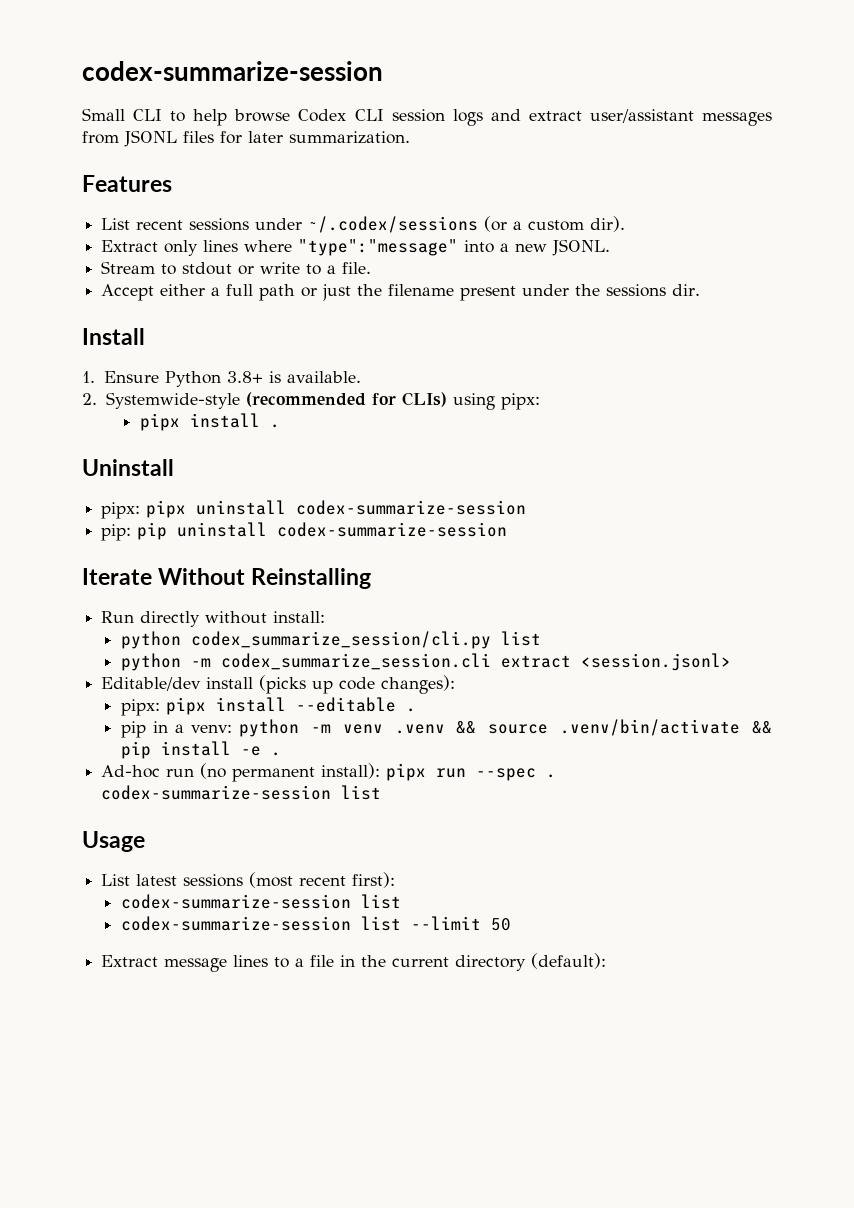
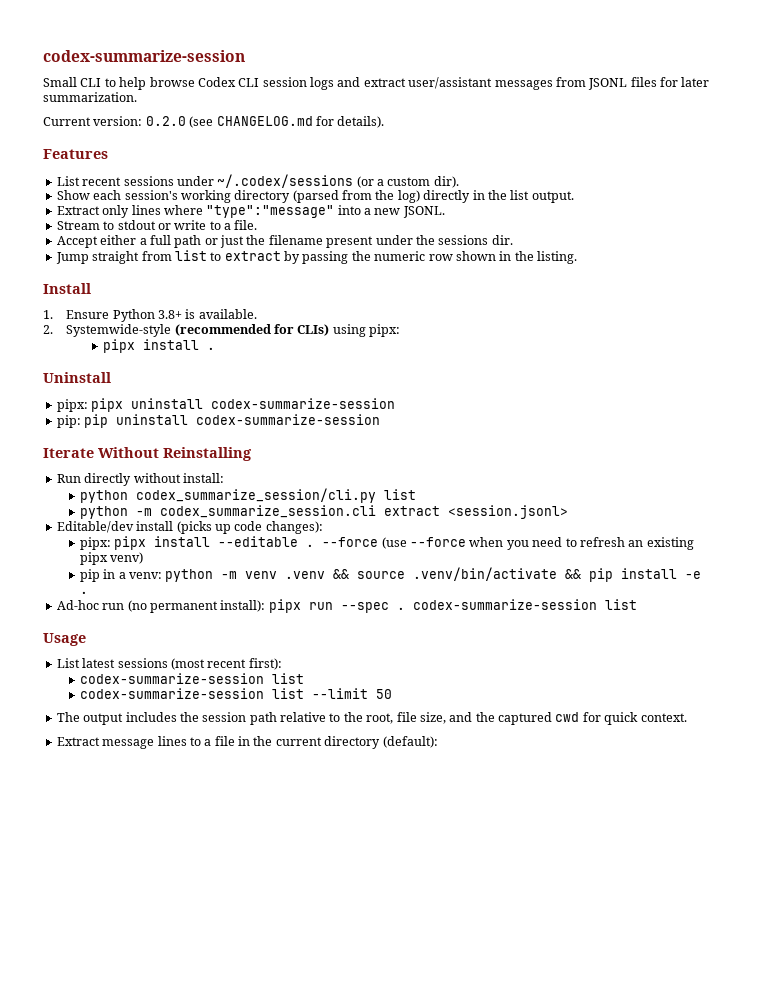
(410, 137) none -> [43,116,385,128] // Current version: 0.2.0 (see CHANGELOG.md for details).
(626, 224) none -> [56,190,574,203] // Show each session's working directory (parsed from the log) directly in the list output.
(701, 290) none -> [55,250,577,264] // Jump straight from list to extract by passing the numeric row shown in the listing.
(416, 710) none -> [322,537,694,550] [79,552,144,565] --force (use --force when you need to refresh an existing pipx venv)
(511, 924) none -> [56,712,687,725] // The output includes the session path relative to the root, file size, and the captured cwd for quick context.

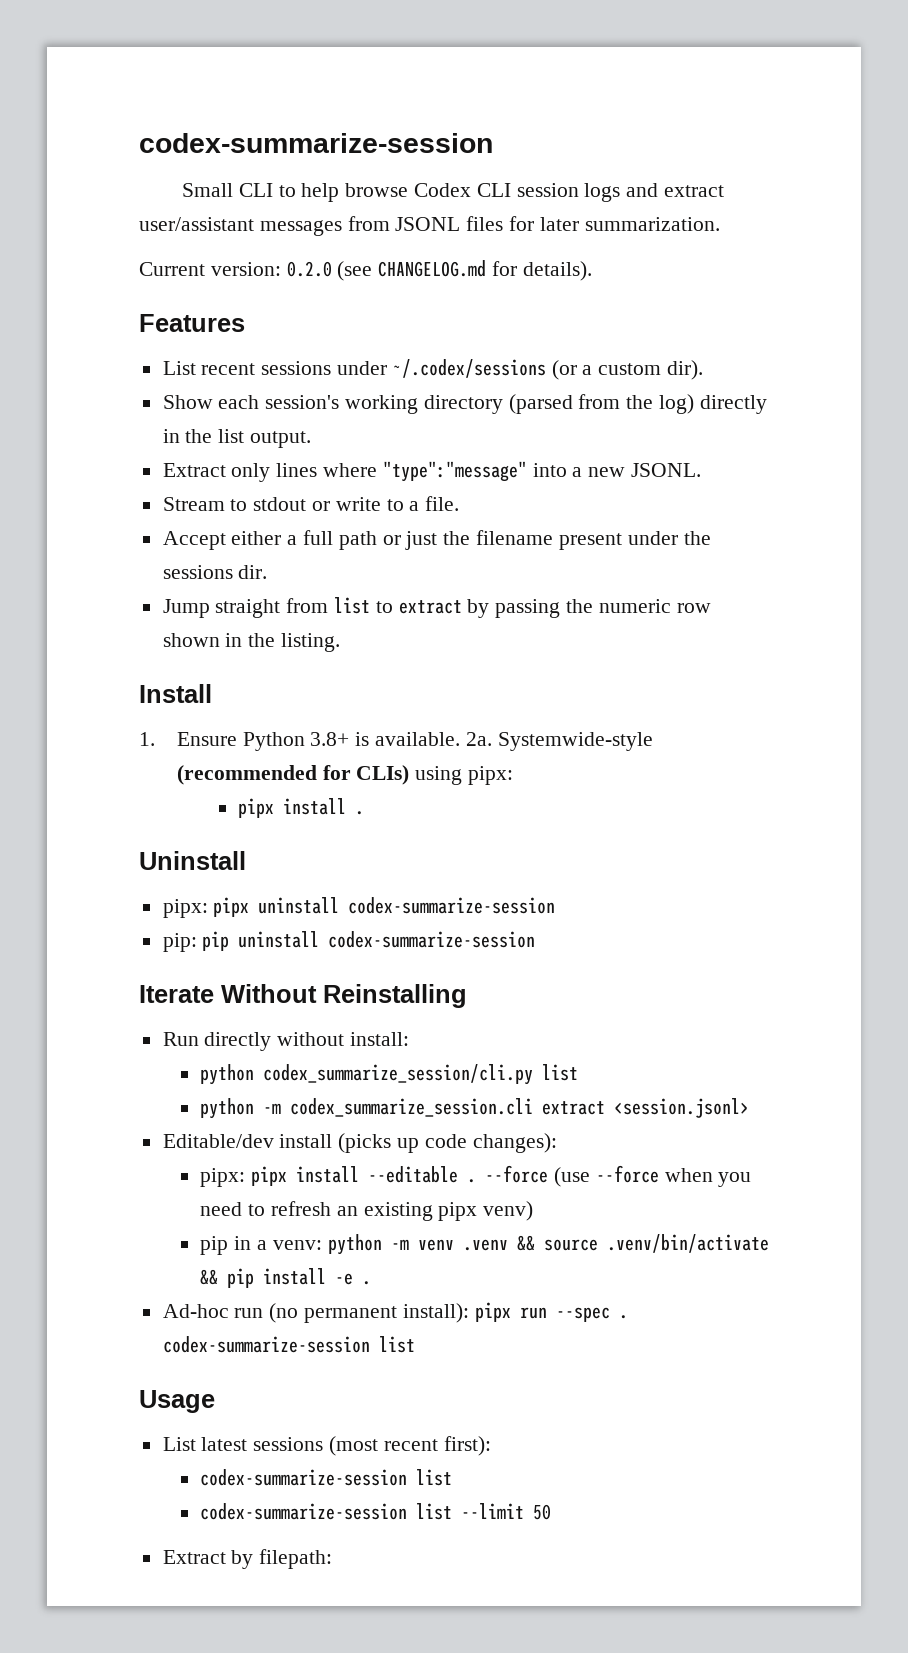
[43,325,53,334] // 2. -> [465,732,492,746] 2a.
[56,712,687,725] [56,736,438,749] The output includes the session path relative to the root, file size, and the captured cwd for quick context. // Extract message lines to a file in the current directory (default): -> [162,1549,333,1569] Extract by filepath:

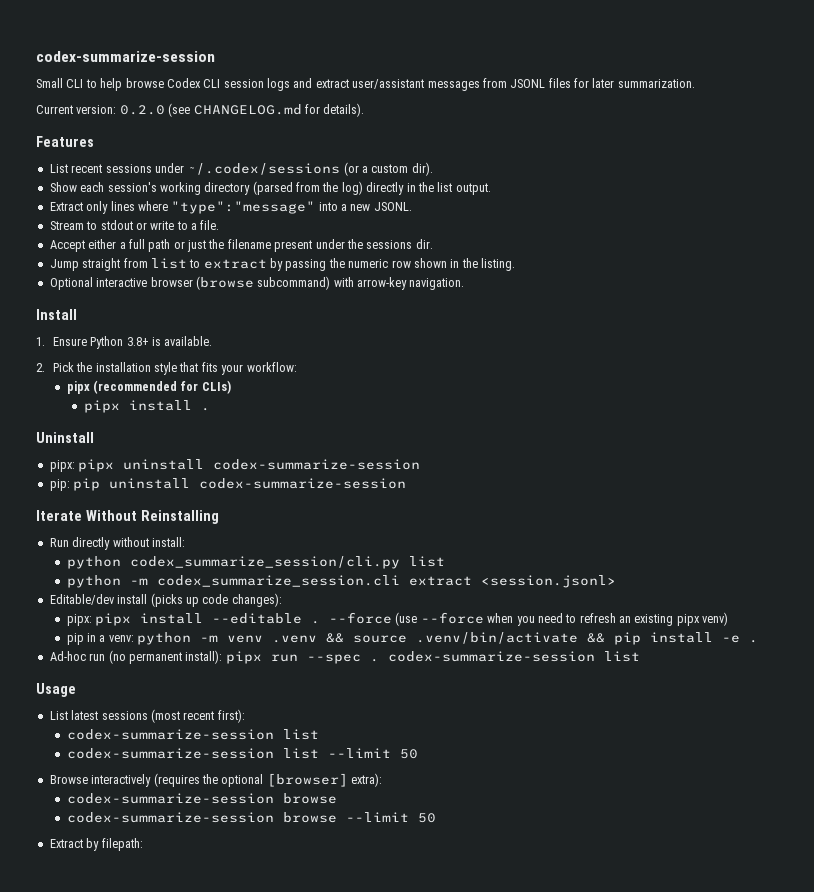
(341, 642) none -> [49,276,465,290] // Optional interactive browser (browse subcommand) with arrow-key navigation.
[465,732,653,751] 2a. Systemwide-style -> [36,362,297,375] [66,381,90,394] // 2. Pick the installation style that fits your workflow: // pipx
[415,766,513,785] using pipx: -> (231, 387) none
(552, 1512) none -> [49,773,382,787] [66,793,337,804] [66,812,436,823] // Browse interactively (requires the optional [browser] extra): // codex-summarize-session browse // codex-summarize-session browse --limit 50

